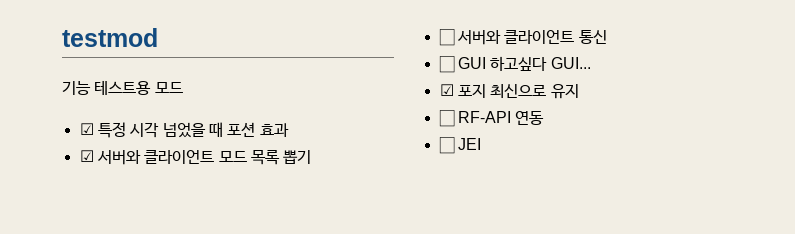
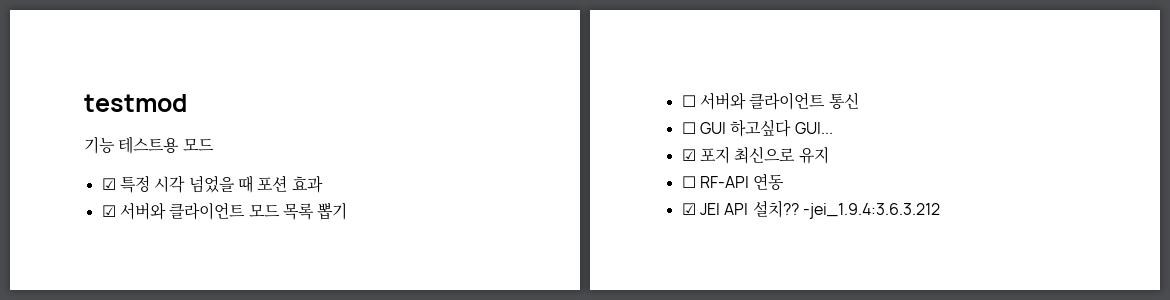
[438,137,481,154] ☐ JEI -> [681,200,940,219] ☑ JEI API 설치?? -jei_1.9.4:3.6.3.212

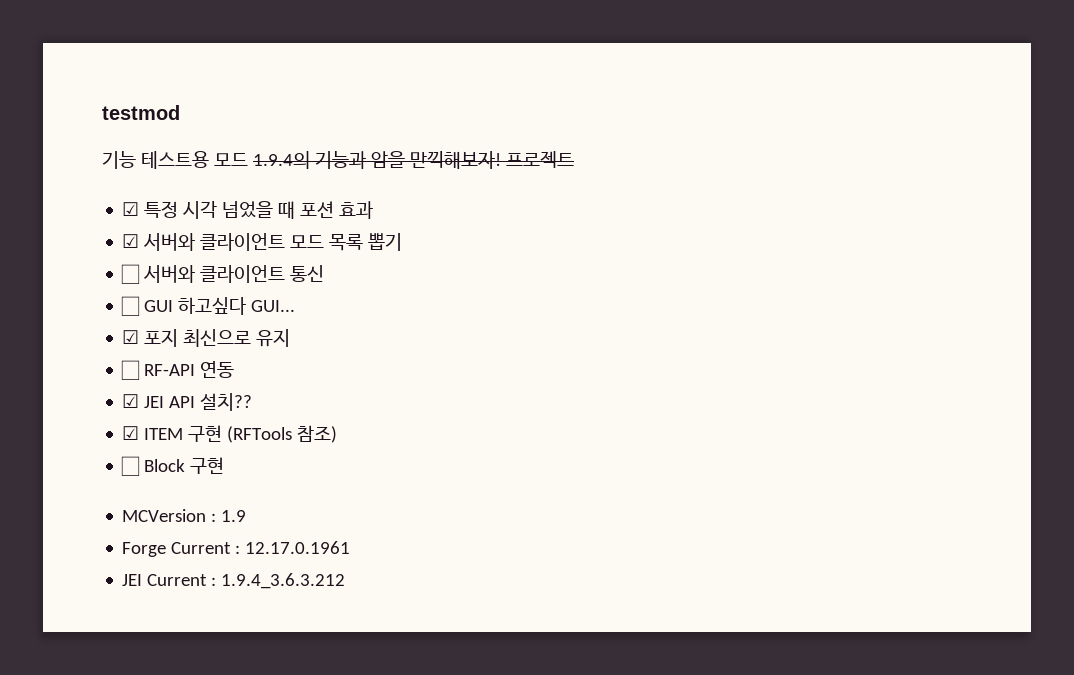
(214, 144) none -> [252,151,574,169] 1.9.4의 기능과 암을 만끽해보자! 프로젝트
[802,203,940,219] -jei_1.9.4:3.6.3.212 -> [122,425,338,443] [121,456,225,476] [122,509,247,522] [122,541,351,557] [122,573,346,589] // ☑ ITEM 구현 (RFTools 참조) // ☐ Block 구현 // MCVersion : 1.9 // Forge Current : 12.17.0.1961 // JEI Current : 1.9.4_3.6.3.212

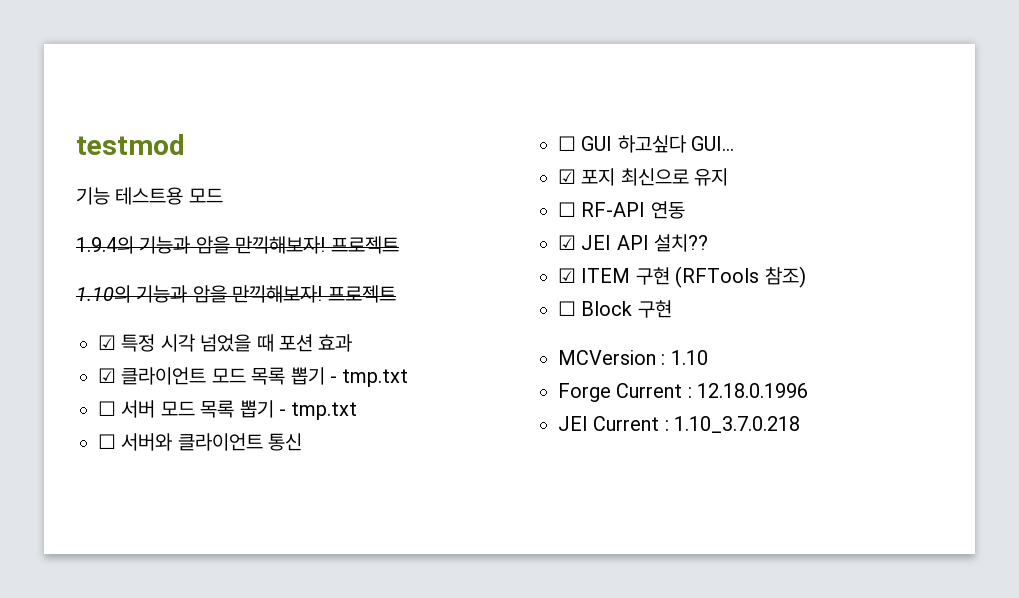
(248, 159) none -> (223, 195) //
(574, 159) none -> [76,285,396,303] // 1.10의 기능과 암을 만끽해보자! 프로젝트
[143,233,196,251] 서버와 -> (116, 375) none
(403, 242) none -> [330,369,409,387] [98,400,358,420] - tmp.txt // ☐ 서버 모드 목록 뽑기 - tmp.txt
[221,510,247,522] 1.9 -> [670,350,708,365] 1.10
[245,541,351,554] 12.17.0.1961 -> [697,383,809,398] 12.18.0.1996
[221,573,346,589] 1.9.4_3.6.3.212 -> [674,416,801,433] 1.10_3.7.0.218

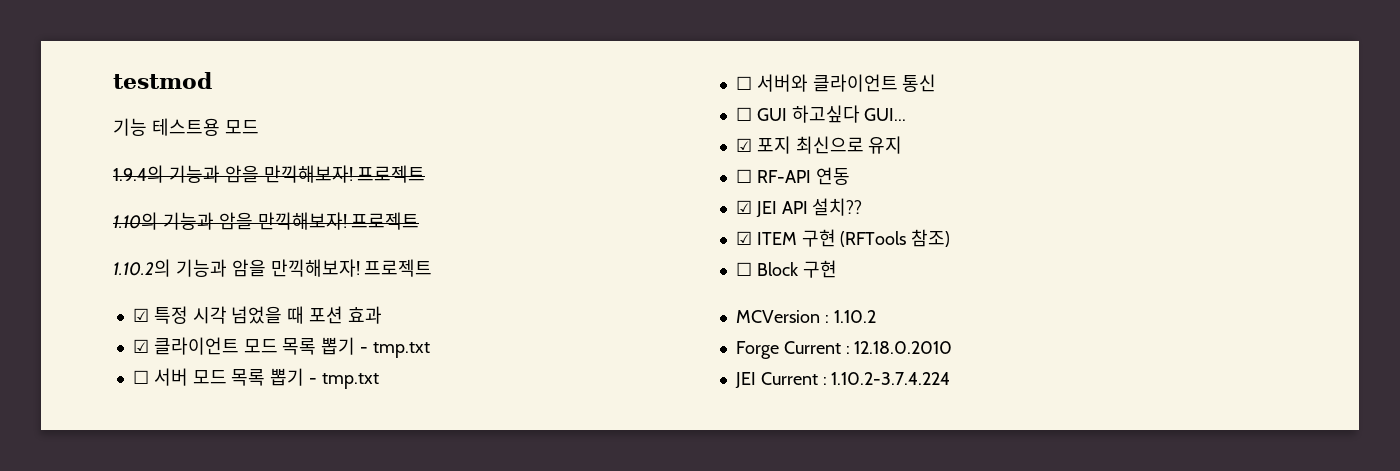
(396, 294) none -> [113,259,433,277] // 1.10.2의 기능과 암을 만끽해보자! 프로젝트
[670,350,708,365] 1.10 -> [833,310,876,323] 1.10.2
[697,383,809,398] 12.18.0.1996 -> [854,341,953,354] 12.18.0.2010
[674,416,801,433] 1.10_3.7.0.218 -> [831,372,951,385] 1.10.2-3.7.4.224

